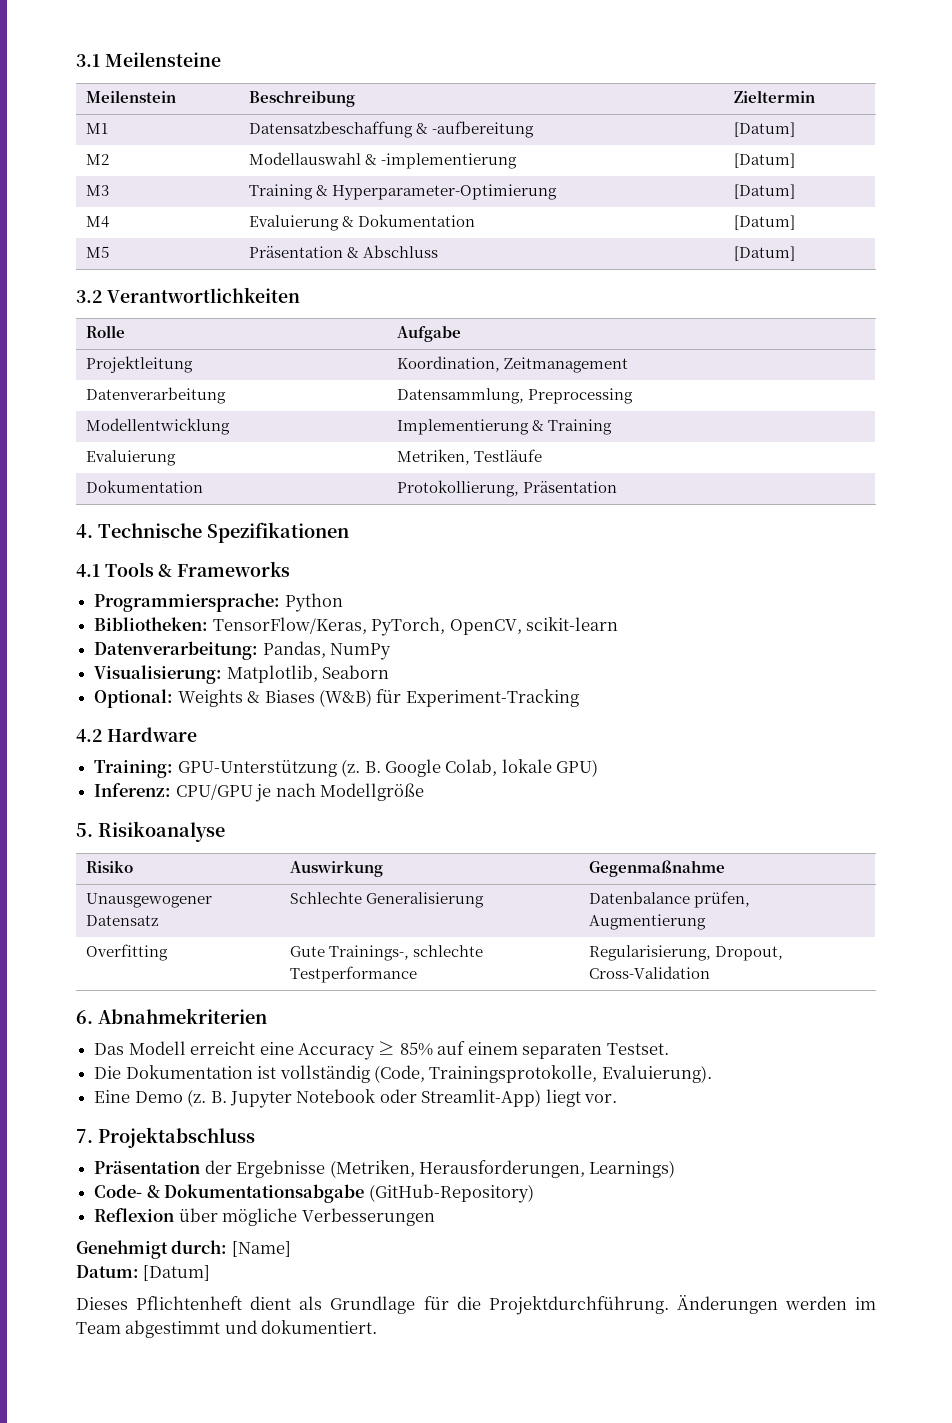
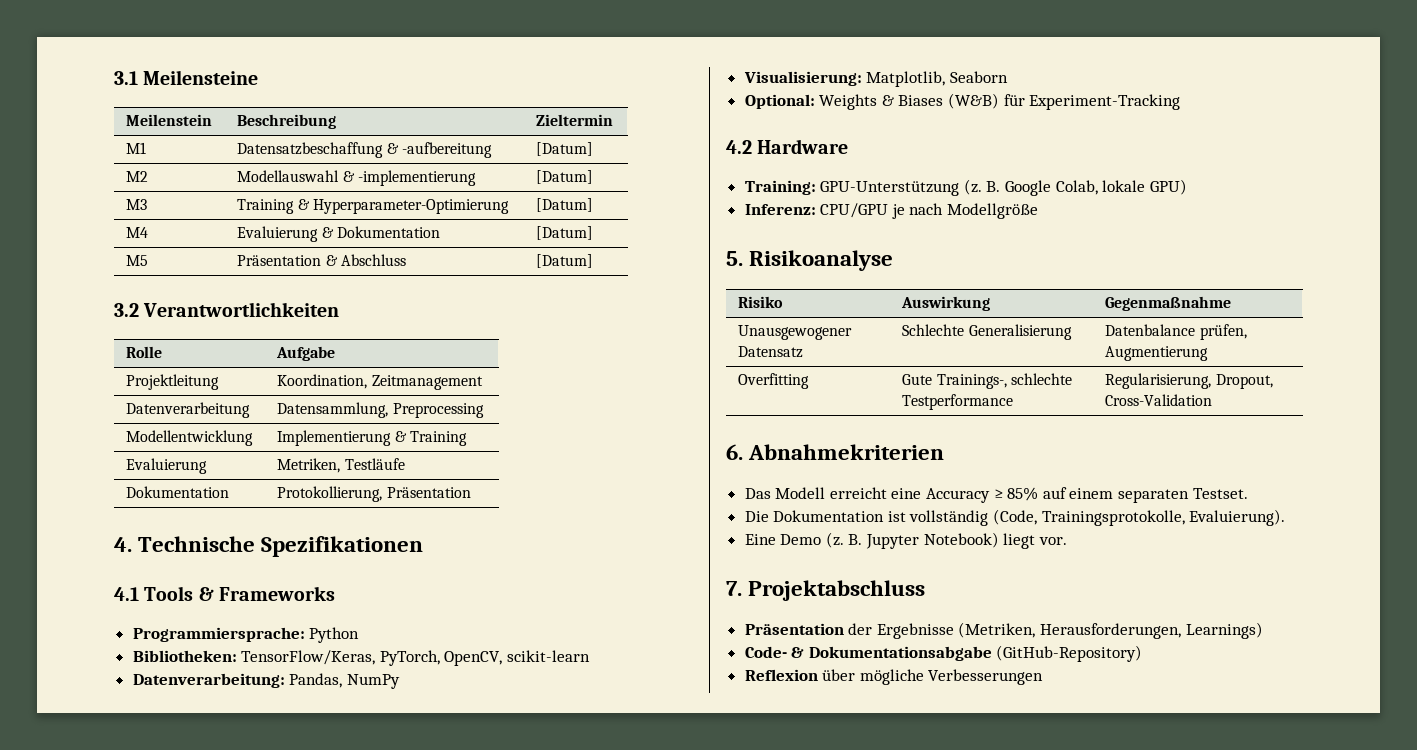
[296,1089,542,1107] Notebook oder Streamlit-App) -> [923,532,999,548] Notebook)
[76,1240,291,1259] [76,1265,211,1281] [76,1295,877,1315] [76,1320,378,1338] // Genehmigt durch: [Name] // Datum: [Datum] // Dieses Pflichtenheft dient als Grundlage für die Projektdurchführung. Änderungen werden im Team abgestimmt und dokumentiert. -> (1044, 677) none

